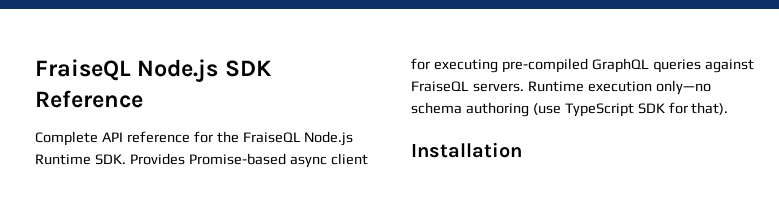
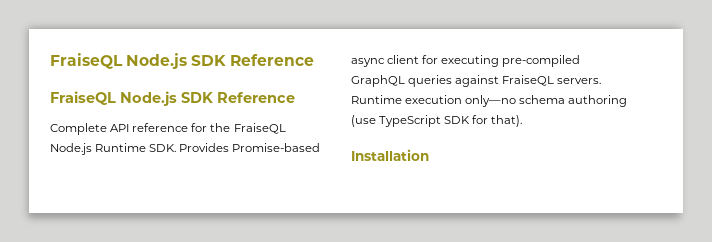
[35,59,272,82] [35,90,143,108] FraiseQL Node.js SDK Reference -> [50,53,314,69] [50,91,295,106] FraiseQL Node.js SDK Reference // FraiseQL Node.js SDK Reference

